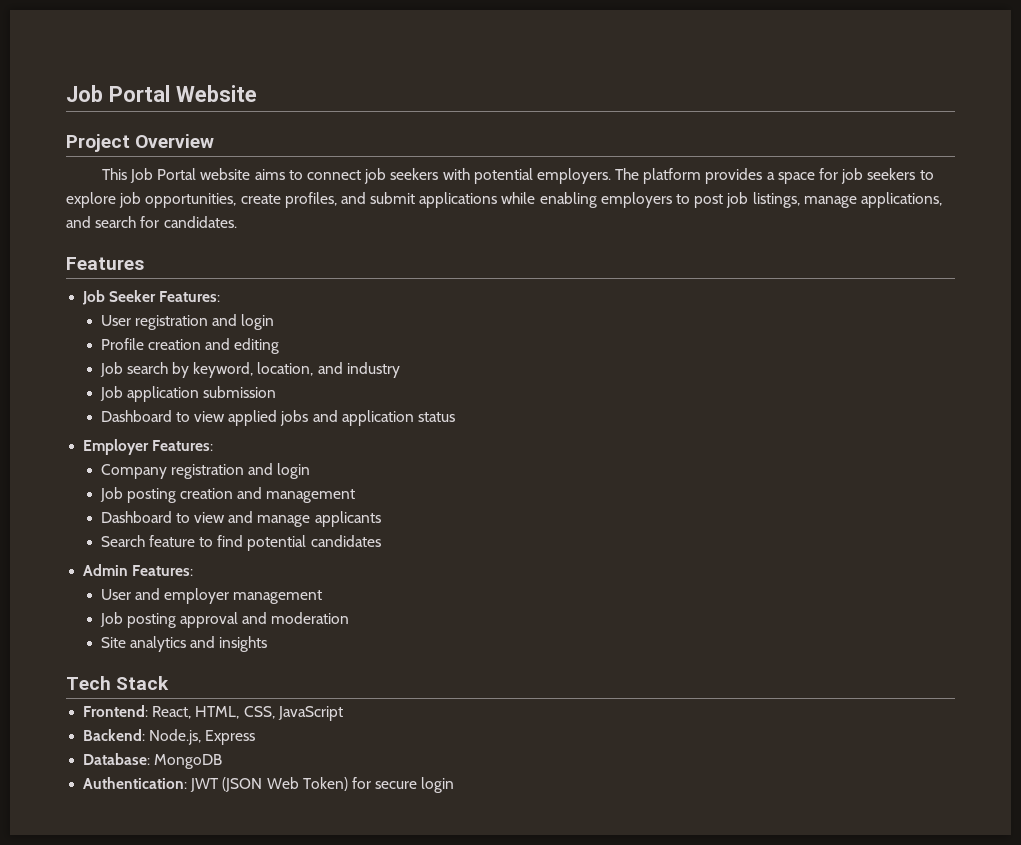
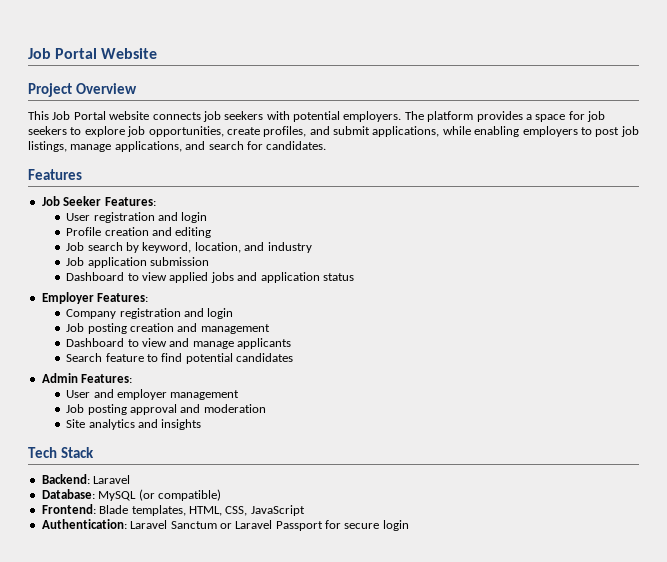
[254,169,361,180] aims to connect -> [152,112,201,120] connects
[419,192,498,208] applications -> [372,126,440,137] applications,
(170, 683) none -> [41,474,131,484] [41,489,221,501] // Backend: Laravel // Database: MySQL (or compatible)
[152,706,192,719] React, -> [99,505,186,516] Blade templates,
[83,729,256,745] [83,753,223,769] [83,777,348,792] Backend: Node.js, Express // Database: MongoDB // Authentication: JWT (JSON Web Token) -> [41,519,323,531] Authentication: Laravel Sanctum or Laravel Passport

